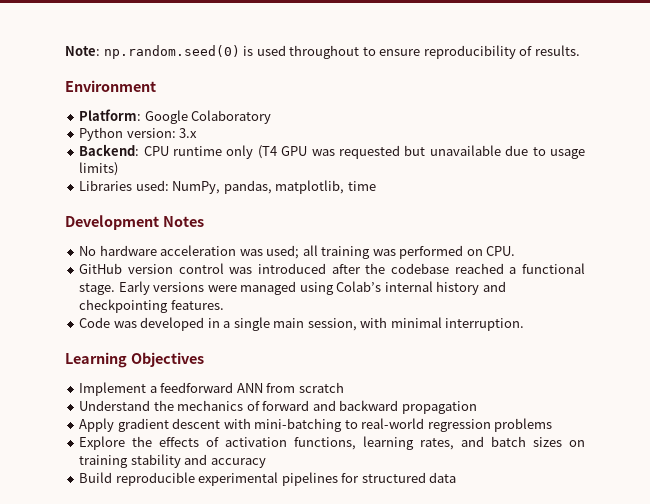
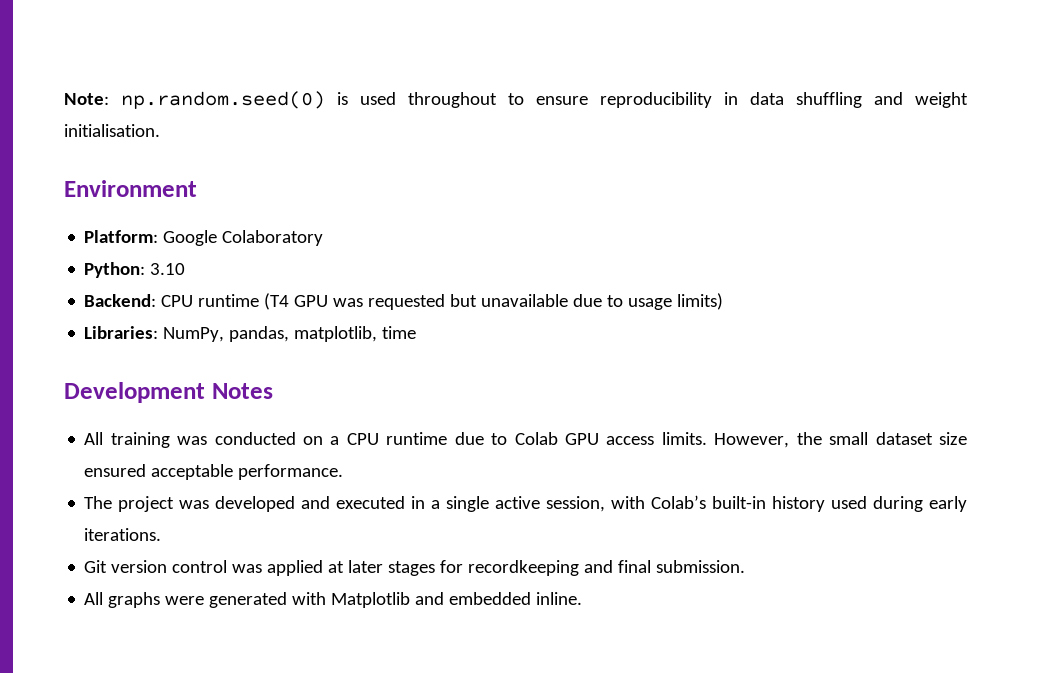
[519,45,580,56] of results. -> [724,92,968,108] [64,124,160,137] in data shuffling and weight initialisation.
[79,127,198,141] Python version: 3.x -> [84,262,186,278] Python: 3.10
[226,145,254,159] only -> (260, 300) none
[79,180,169,191] Libraries used: -> [84,326,159,339] Libraries:
[79,245,516,259] [79,263,585,274] [79,281,506,295] [79,299,224,313] [79,317,525,331] [65,352,204,368] [79,382,344,396] [79,400,477,414] [79,418,553,432] [79,436,586,450] [79,454,266,468] [79,472,457,486] No hardware acceleration was used; all training was performed on CPU. // GitHub version control was introduced after the codebase reached a functional stage. Early versions were managed using Colab’s internal history and checkpointing features. // Code was developed in a single main session, with minimal interruption. // Learning Objectives // Implement a feedforward ANN from scratch // Understand the mechanics of forward and backward propagation // Apply gradient descent with mini-batching to real-world regression problems // Explore the effects of activation functions, learning rates, and batch sizes on training stability and accuracy // Build reproducible experimental pipelines for structured data -> [84,432,967,448] [84,464,344,480] [84,495,968,512] [84,528,162,541] [84,560,746,576] [84,592,583,608] All training was conducted on a CPU runtime due to Colab GPU access limits. However, the small dataset size ensured acceptable performance. // The project was developed and executed in a single active session, with Colab’s built-in history used during early iterations. // Git version control was applied at later stages for recordkeeping and final submission. // All graphs were generated with Matplotlib and embedded inline.

